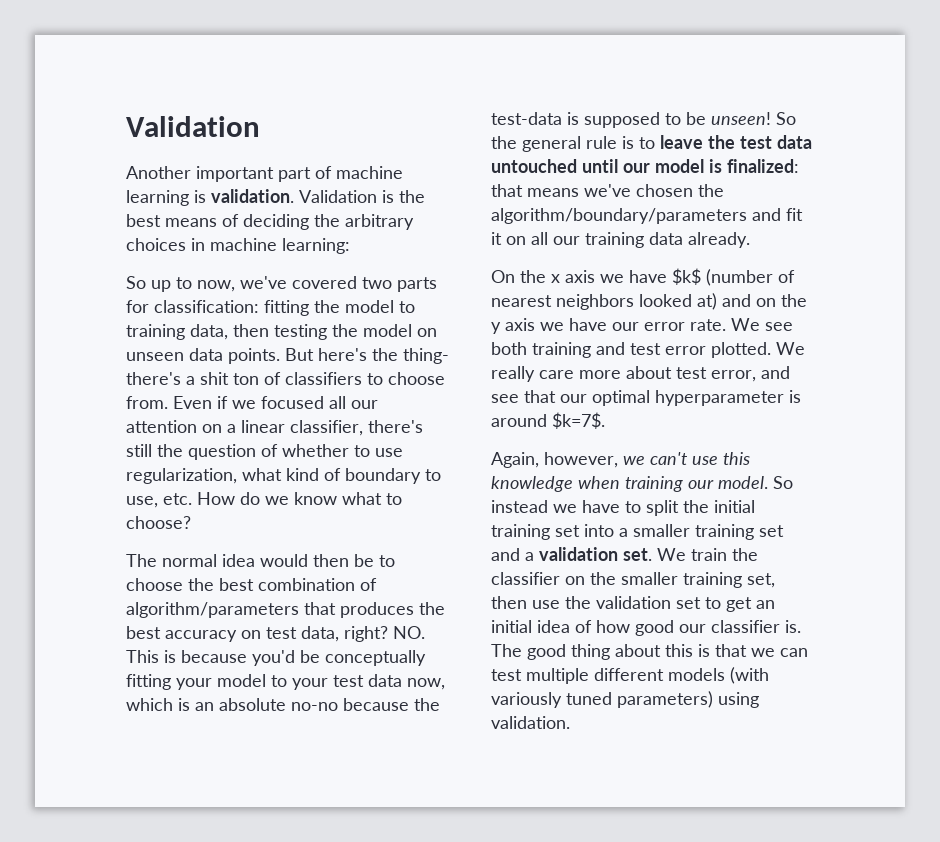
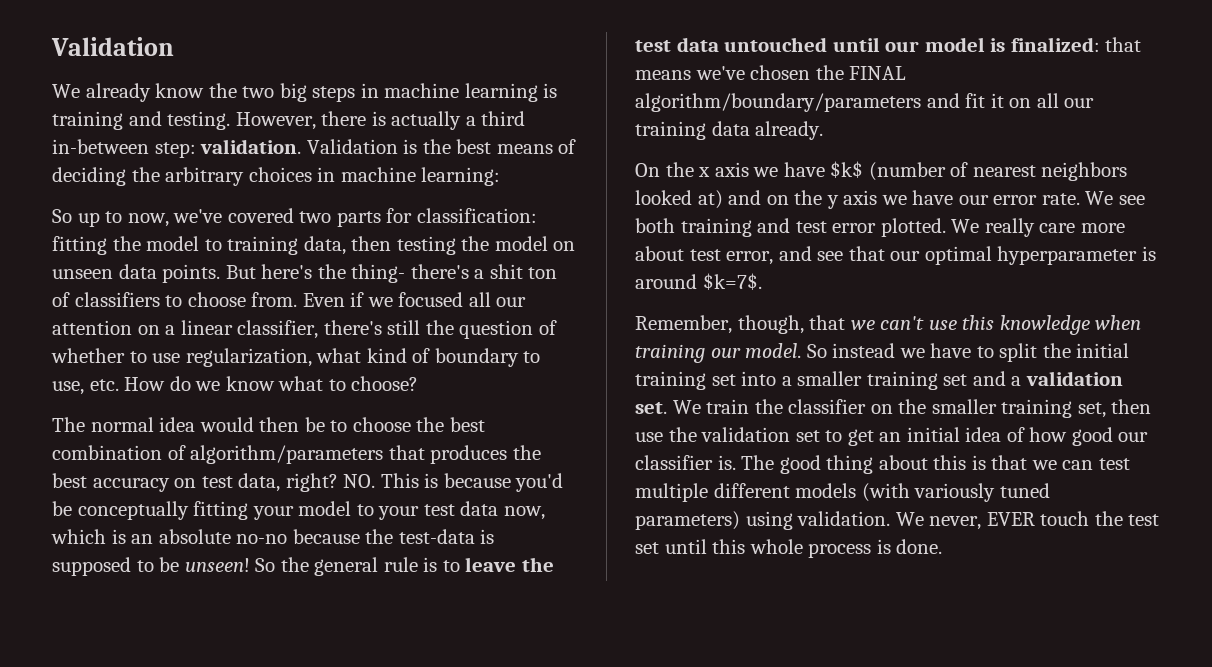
[126,166,403,182] [126,190,206,206] Another important part of machine learning is -> [52,83,558,102] [52,111,526,130] [52,139,196,158] We already know the two big steps in machine learning is training and testing. However, there is actually a third in-between step:
(724, 190) none -> [849,66,907,80] FINAL
[491,452,618,468] Again, however, -> [635,315,846,334] Remember, though, that
(570, 722) none -> [895,511,1160,530] [635,539,943,558] We never, EVER touch the test set until this whole process is done.

